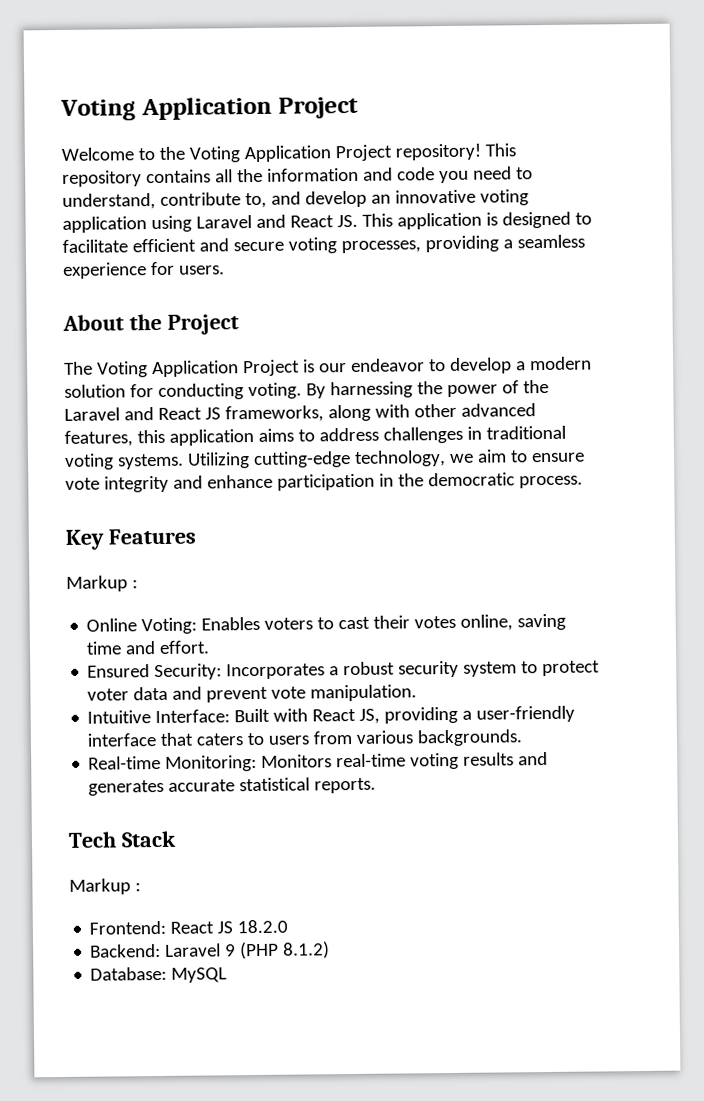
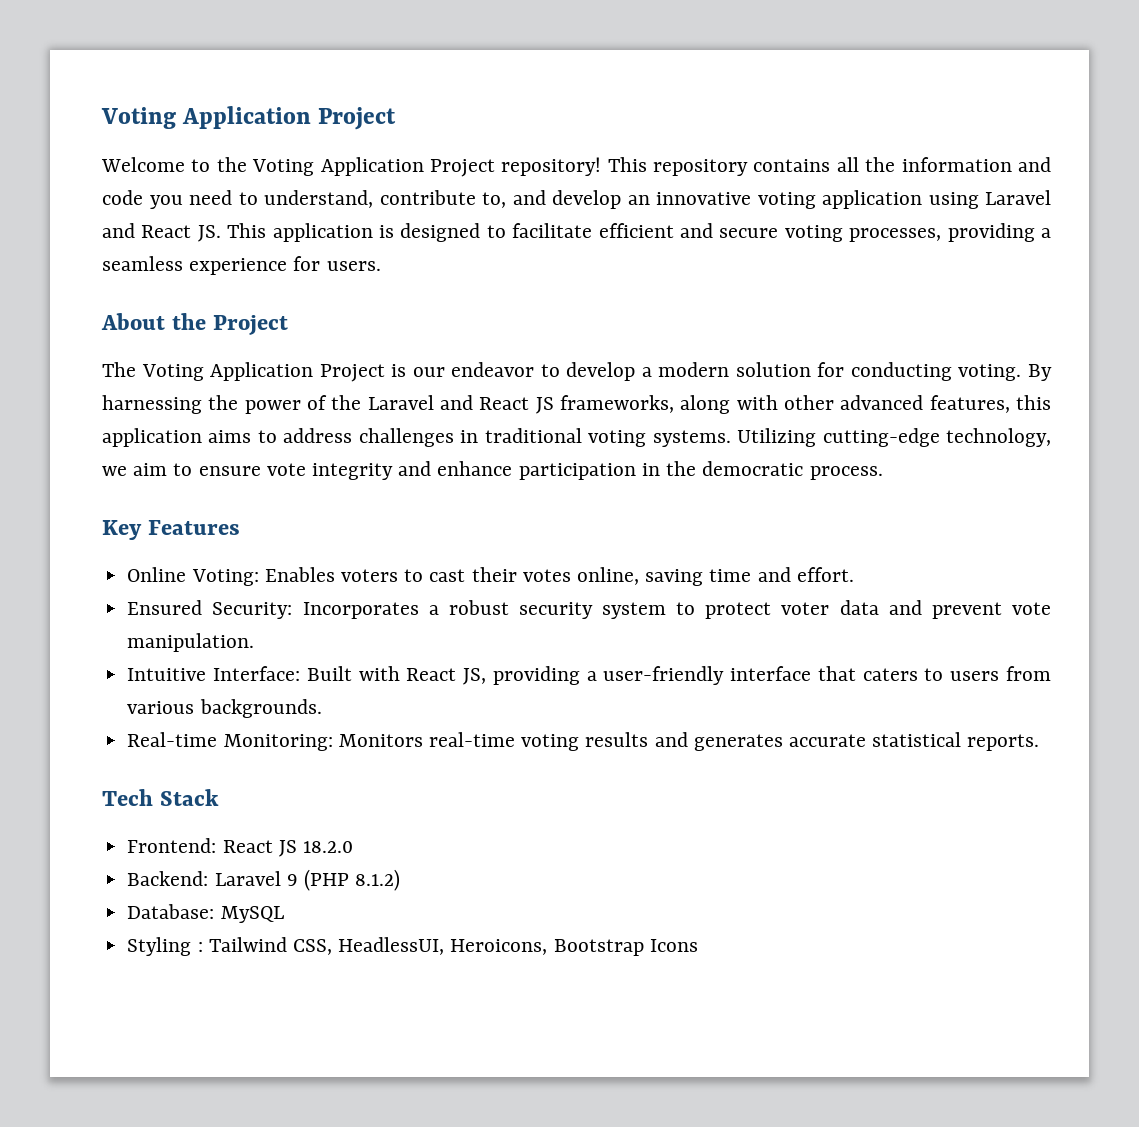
[66,575,138,592] // Markup : -> (240, 527) none
[69,878,141,895] // Markup : -> (219, 797) none
(228, 975) none -> [127,937,698,956] // Styling : Tailwind CSS, HeadlessUI, Heroicons, Bootstrap Icons

